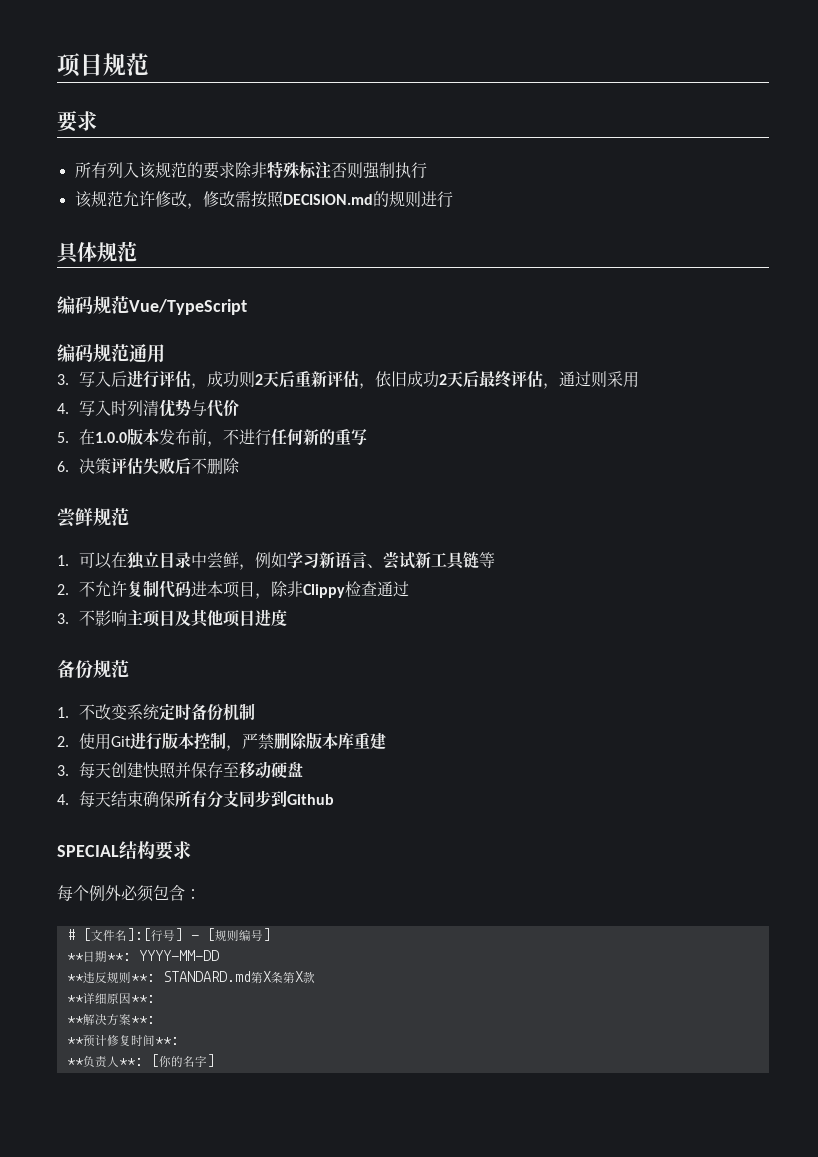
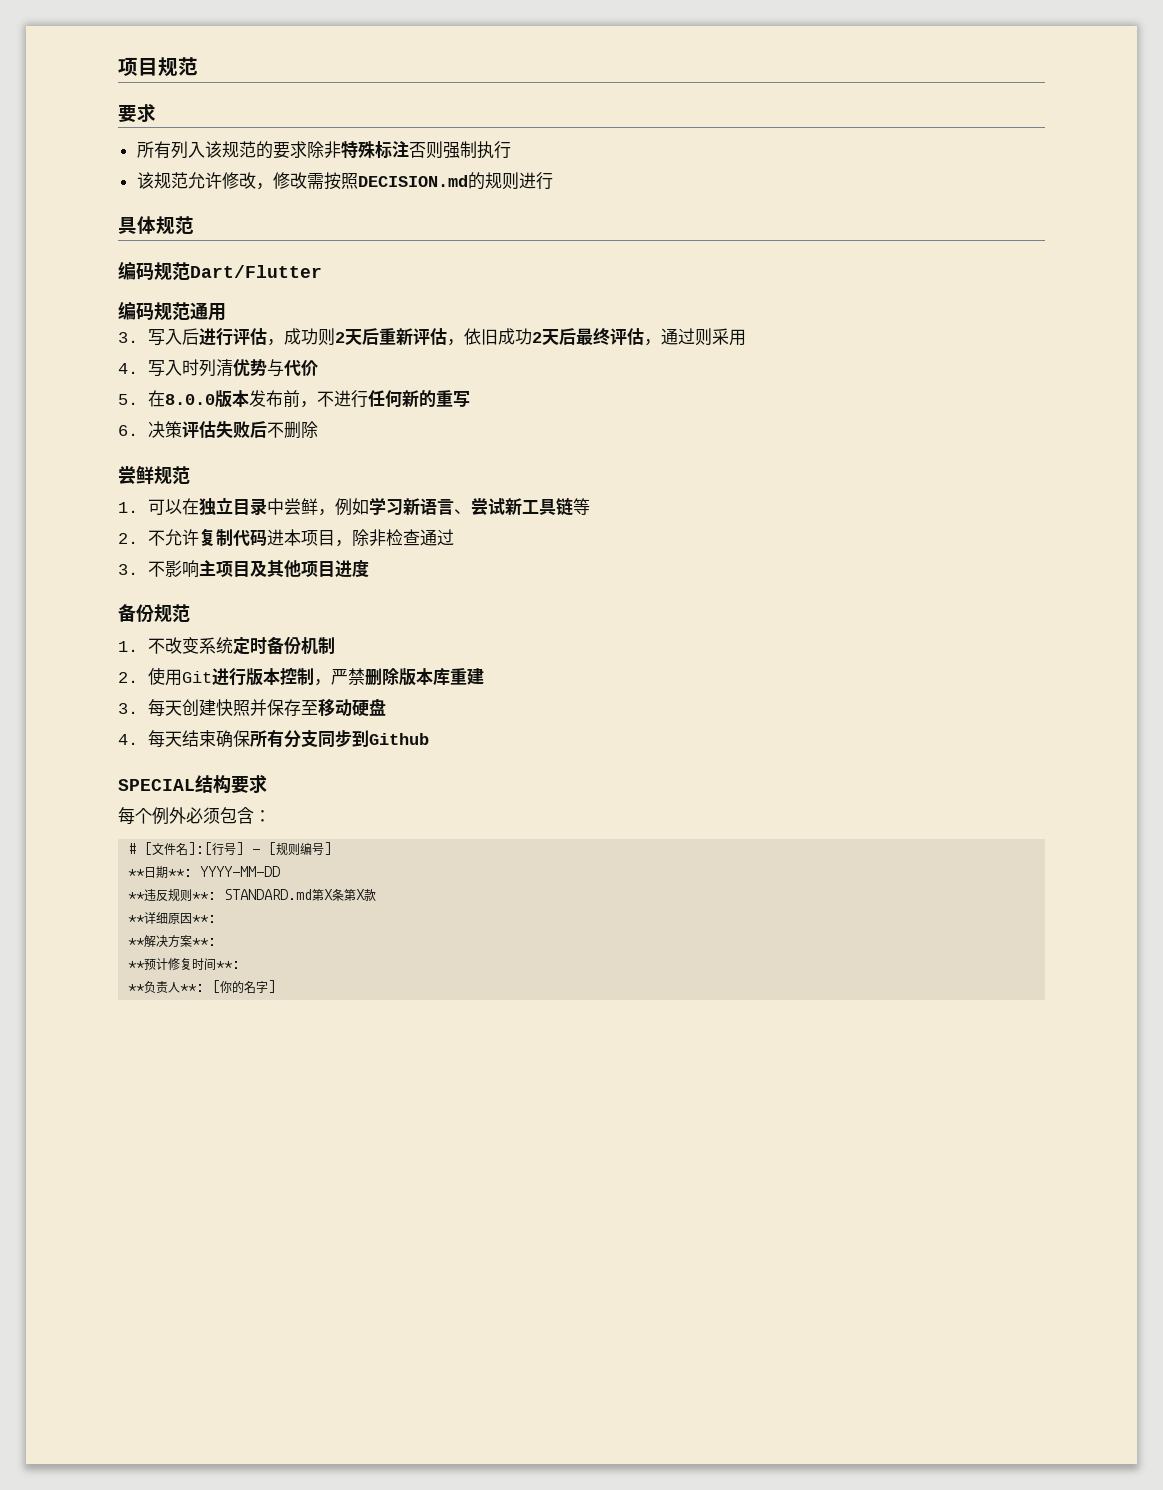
[129,299,247,315] Vue/TypeScript -> [190,265,322,278] Dart/Flutter
[95,432,128,443] 1.0.0 -> [165,394,216,405] 8.0.0
[303,584,346,598] Clippy -> (387, 537) none

